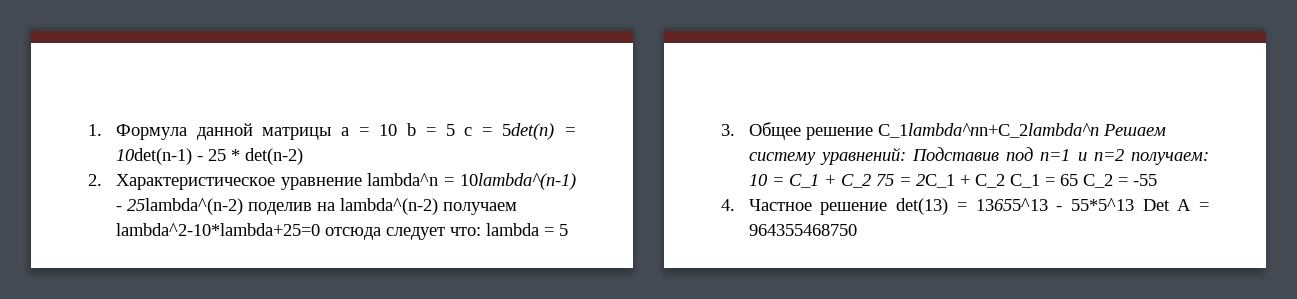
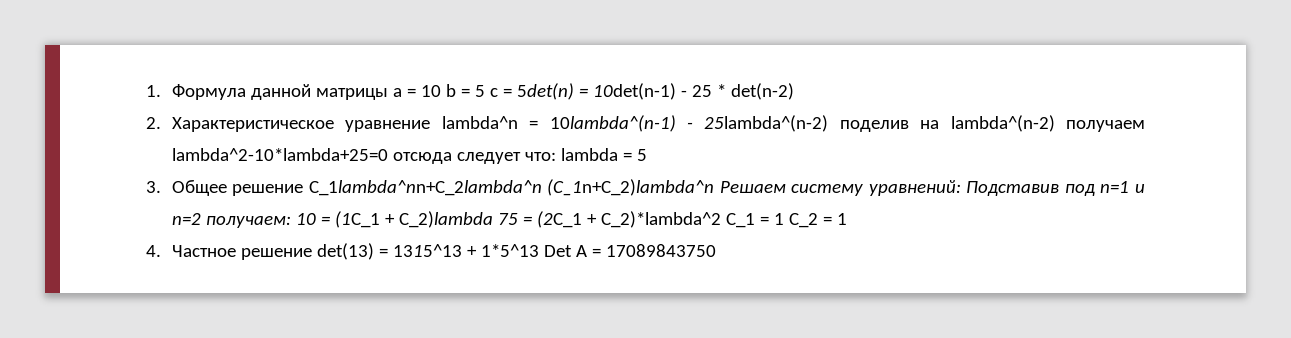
(1099, 130) none -> [547,179,715,196] (C_1n+C_2)lambda^n
[788,174,1005,188] C_1 + C_2 75 = 2C_1 + C_2 -> [334,211,721,228] (1C_1 + C_2)lambda 75 = (2C_1 + C_2)*lambda^2
[1059,174,1078,186] 65 -> [773,213,784,225] 1
[1132,174,1157,186] -55 -> [836,213,847,225] 1
[975,198,1134,211] 13655^13 - 55*5^13 -> [392,244,539,257] 1315^13 + 1*5^13
[748,224,857,236] 964355468750 -> [605,244,716,257] 17089843750

